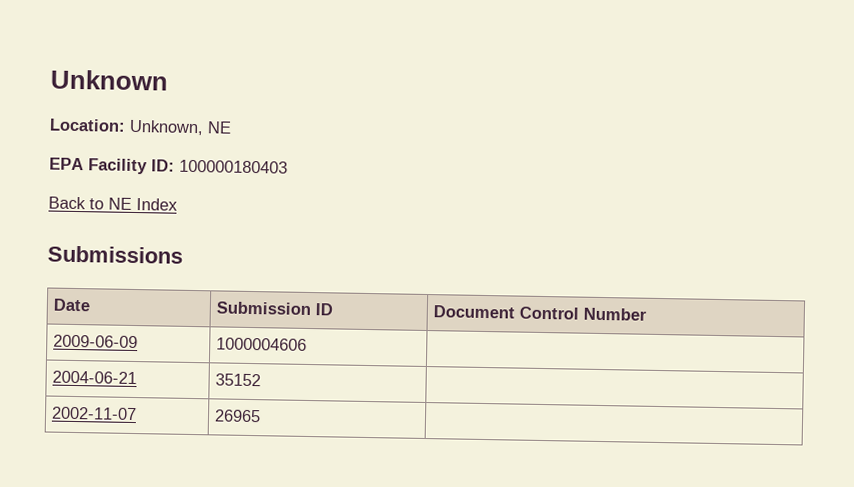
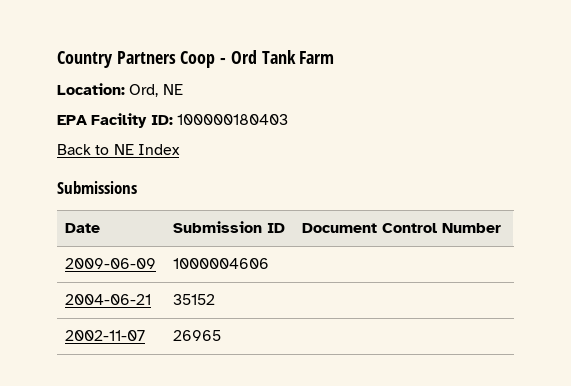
[50,69,168,91] Unknown -> [57,50,335,68] Country Partners Coop - Ord Tank Farm
[129,119,204,136] Unknown, -> [129,84,159,97] Ord,

